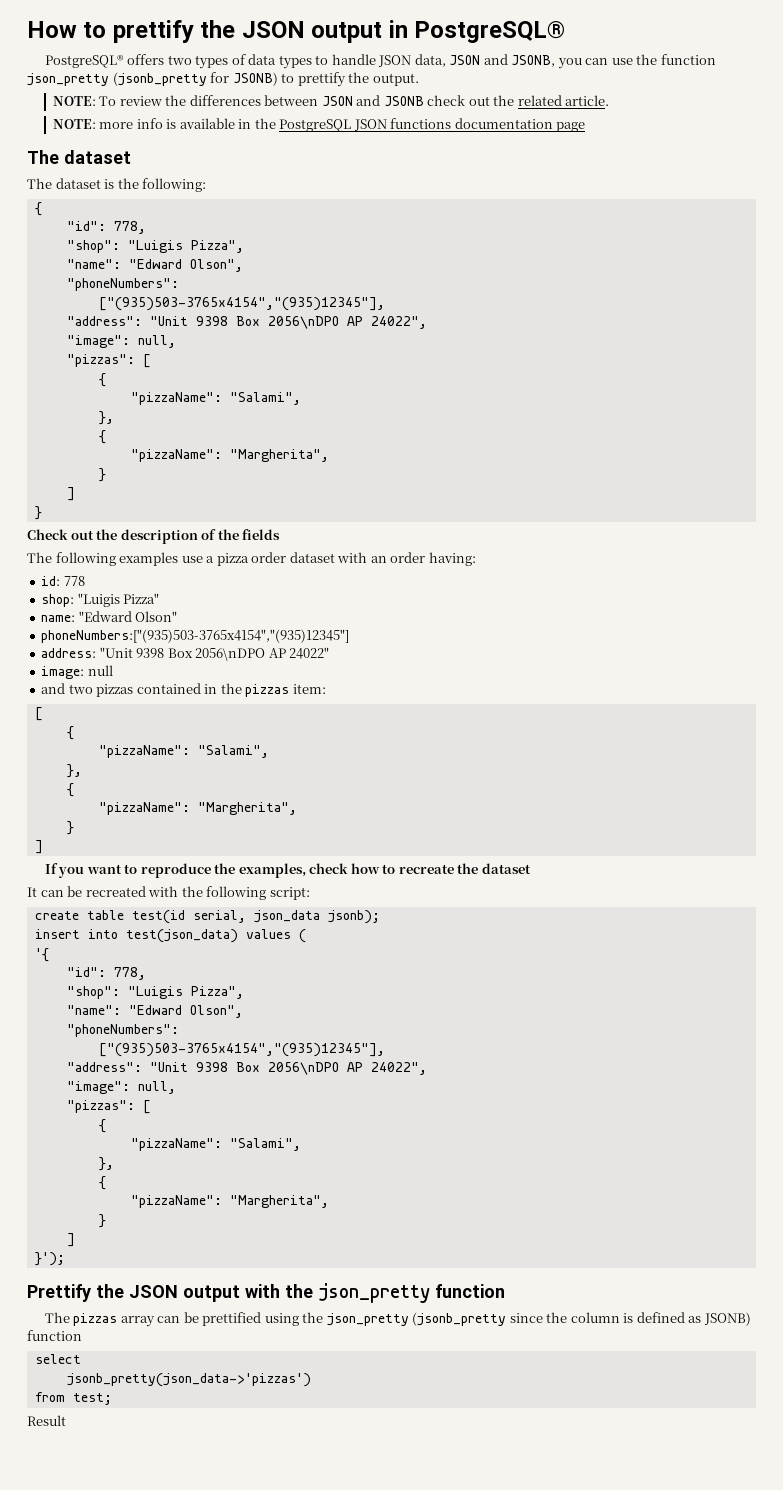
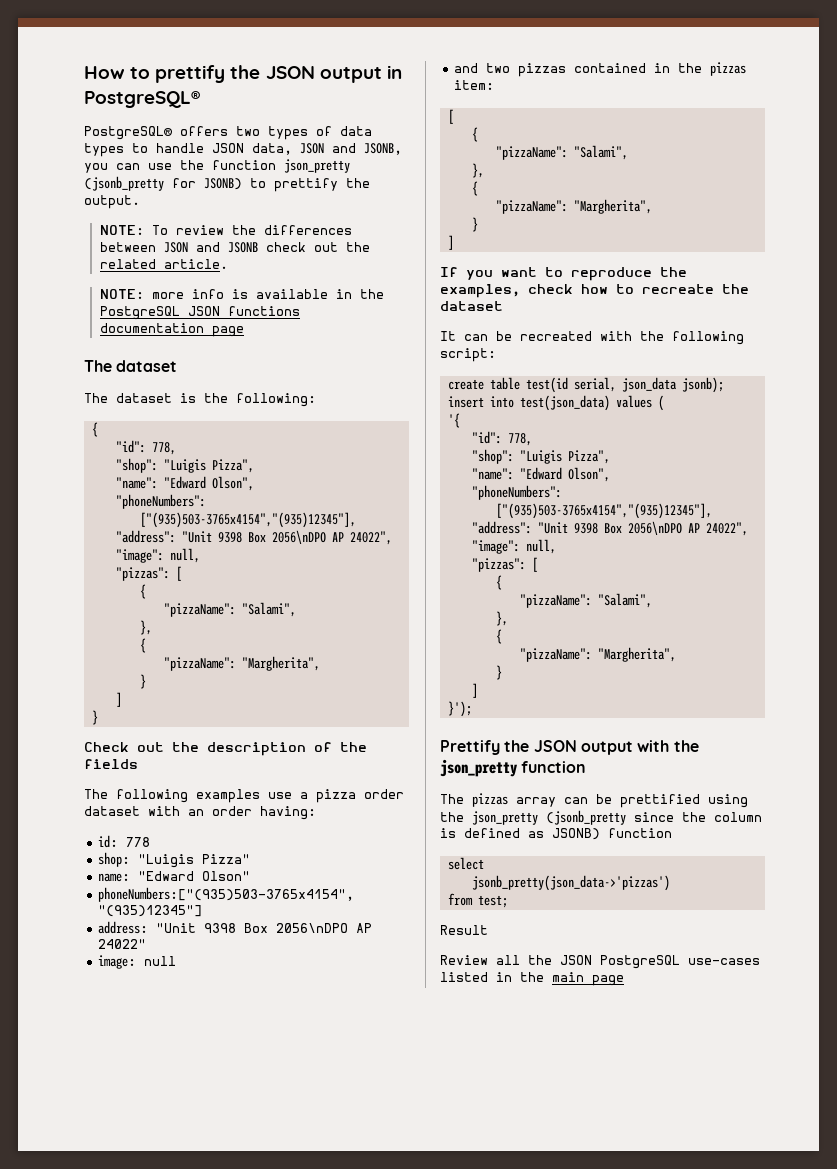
(66, 1420) none -> [440,955,760,969] [440,972,624,986] // Review all the JSON PostgreSQL use-cases listed in the main page

